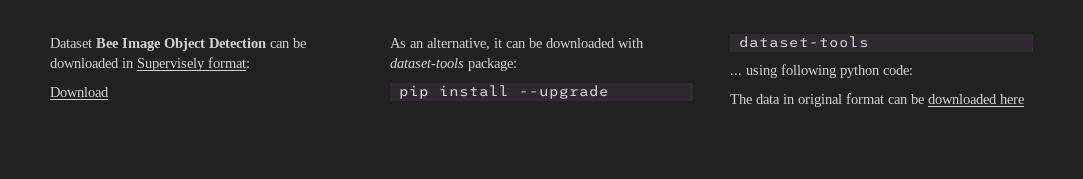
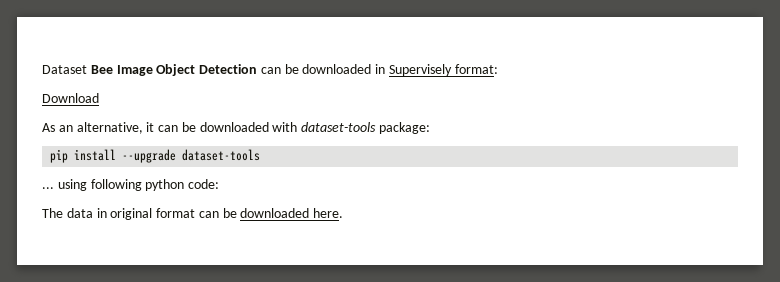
[1000,94,1024,104] here -> [313,208,344,218] here.

